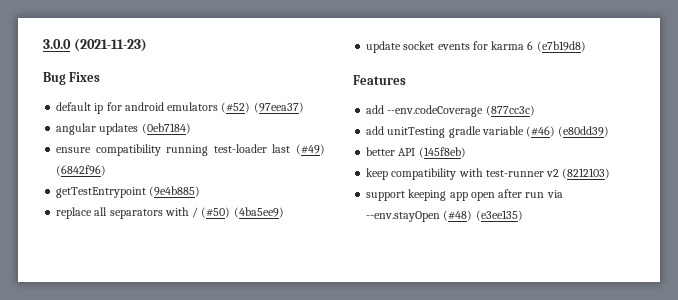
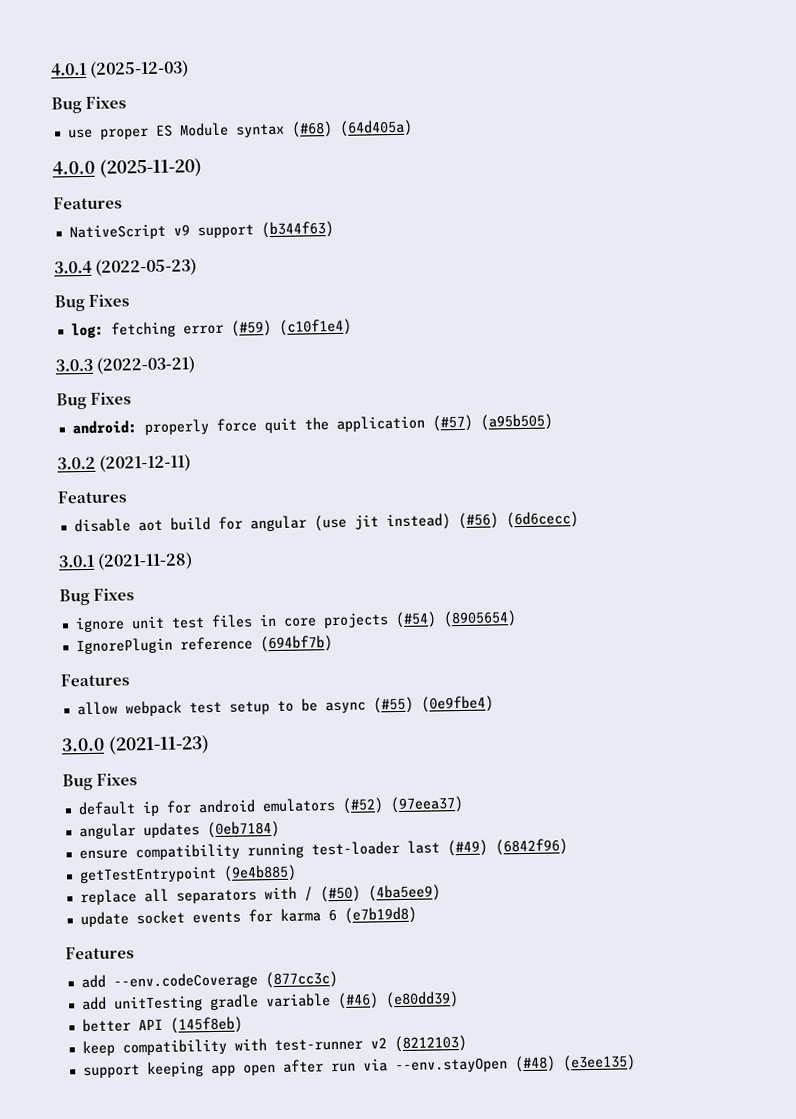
(43, 44) none -> [50,60,190,79] [51,96,127,114] [67,119,413,140] [52,158,202,178] [53,196,122,210] [68,220,334,241] [54,258,198,277] [54,294,130,312] [70,318,352,339] [55,356,196,375] [56,392,132,410] [71,413,553,436] [57,454,192,473] [57,490,127,504] [73,511,579,533] [58,552,194,571] [59,588,135,606] [74,610,517,633] [75,635,333,655] [60,673,129,687] [76,695,494,717] 4.0.1 (2025-12-03) // Bug Fixes // use proper ES Module syntax (#68) (64d405a) // 4.0.0 (2025-11-20) // Features // NativeScript v9 support (b344f63) // 3.0.4 (2022-05-23) // Bug Fixes // log: fetching error (#59) (c10f1e4) // 3.0.3 (2022-03-21) // Bug Fixes // android: properly force quit the application (#57) (a95b505) // 3.0.2 (2021-12-11) // Features // disable aot build for angular (use jit instead) (#56) (6d6cecc) // 3.0.1 (2021-11-28) // Bug Fixes // ignore unit test files in core projects (#54) (8905654) // IgnorePlugin reference (694bf7b) // Features // allow webpack test setup to be async (#55) (0e9fbe4) //

